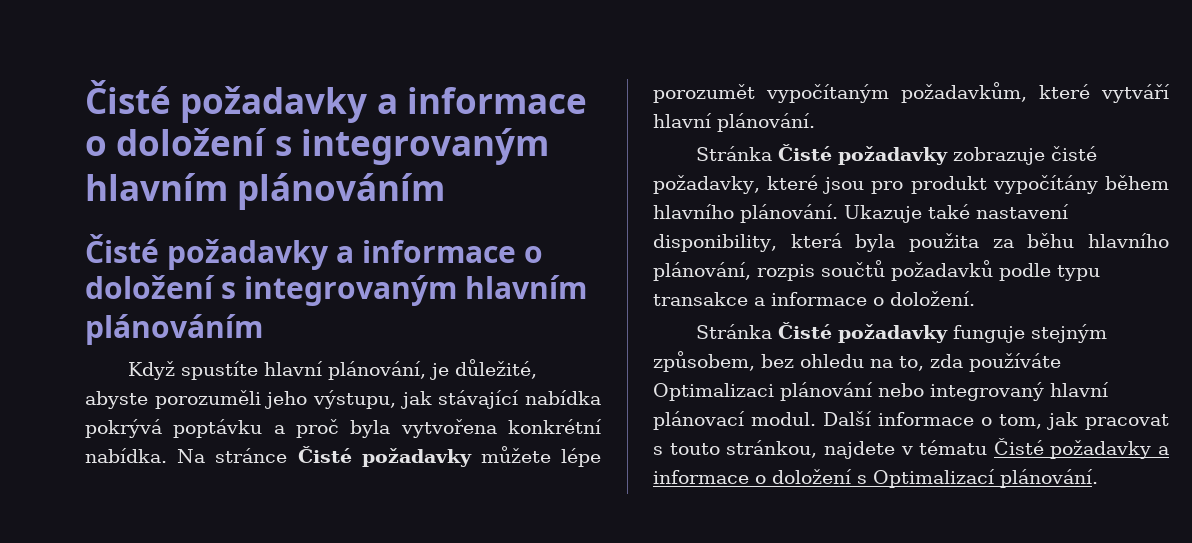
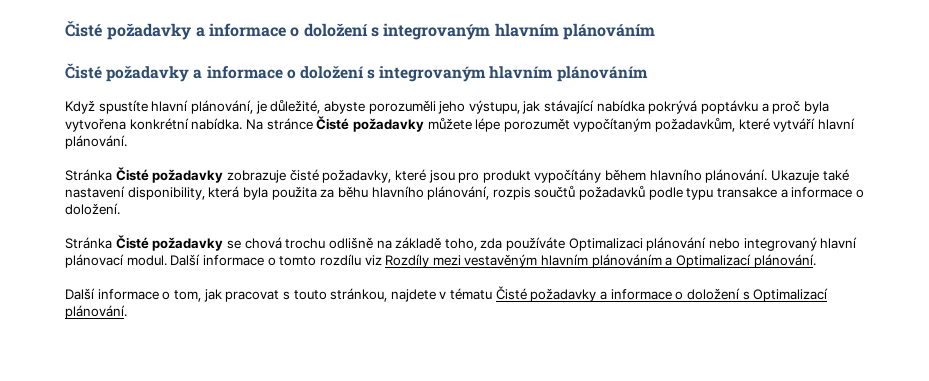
[952,324,1107,343] [653,351,924,372] funguje stejným způsobem, bez ohledu na to, -> [226,237,477,251] se chová trochu odlišně na základě toho,
(992, 421) none -> [279,254,816,268] [65,288,171,300] tomto rozdílu viz Rozdíly mezi vestavěným hlavním plánováním a Optimalizací plánování. // Další informace o

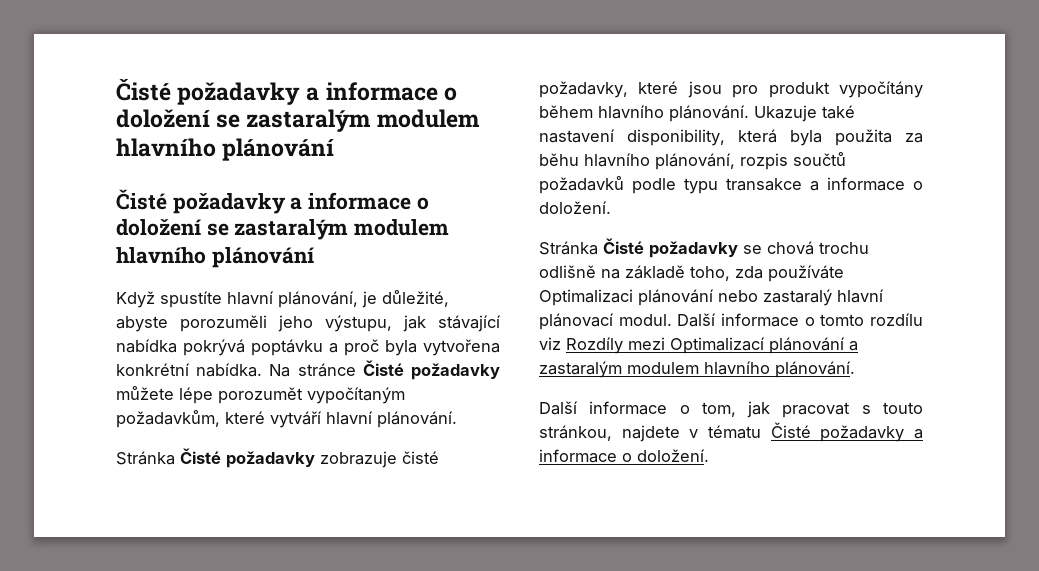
[65,21,655,40] [65,63,648,82] Čisté požadavky a informace o doložení s integrovaným hlavním plánováním // Čisté požadavky a informace o doložení s integrovaným hlavním plánováním -> [116,78,457,105] [116,109,480,132] [116,138,335,161] [116,189,429,214] [116,219,450,240] [116,247,315,268] Čisté požadavky a informace o doložení se zastaralým modulem hlavního plánování // Čisté požadavky a informace o doložení se zastaralým modulem hlavního plánování
[743,237,817,251] integrovaný -> [763,289,832,306] zastaralý
[464,254,752,268] vestavěným hlavním plánováním a Optimalizací -> [670,337,858,354] [539,361,770,378] Optimalizací plánování a zastaralým modulem hlavního
[686,288,829,302] [65,305,127,319] doložení s Optimalizací plánování. -> [637,449,709,462] doložení.

